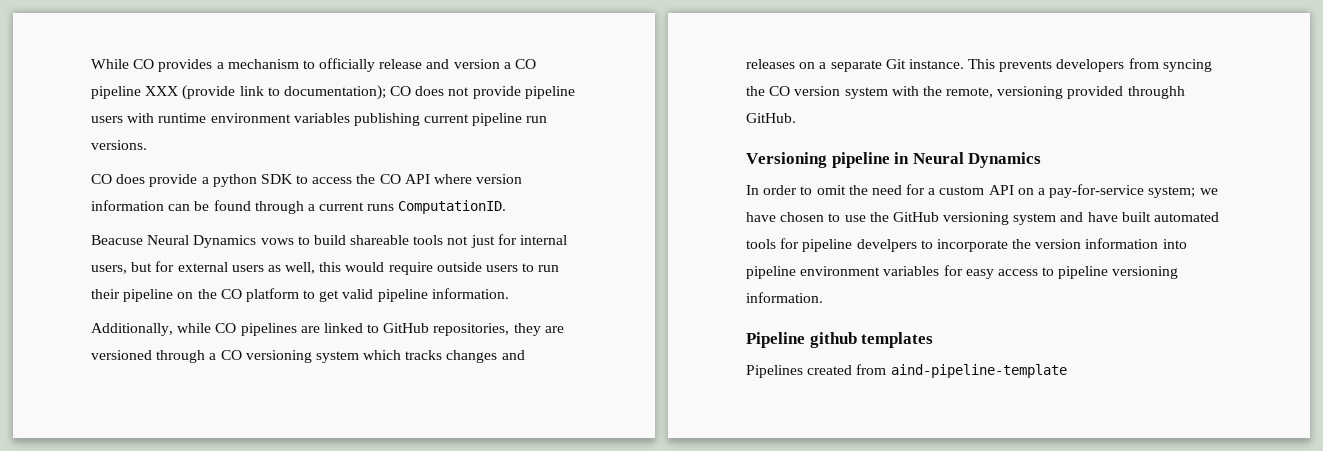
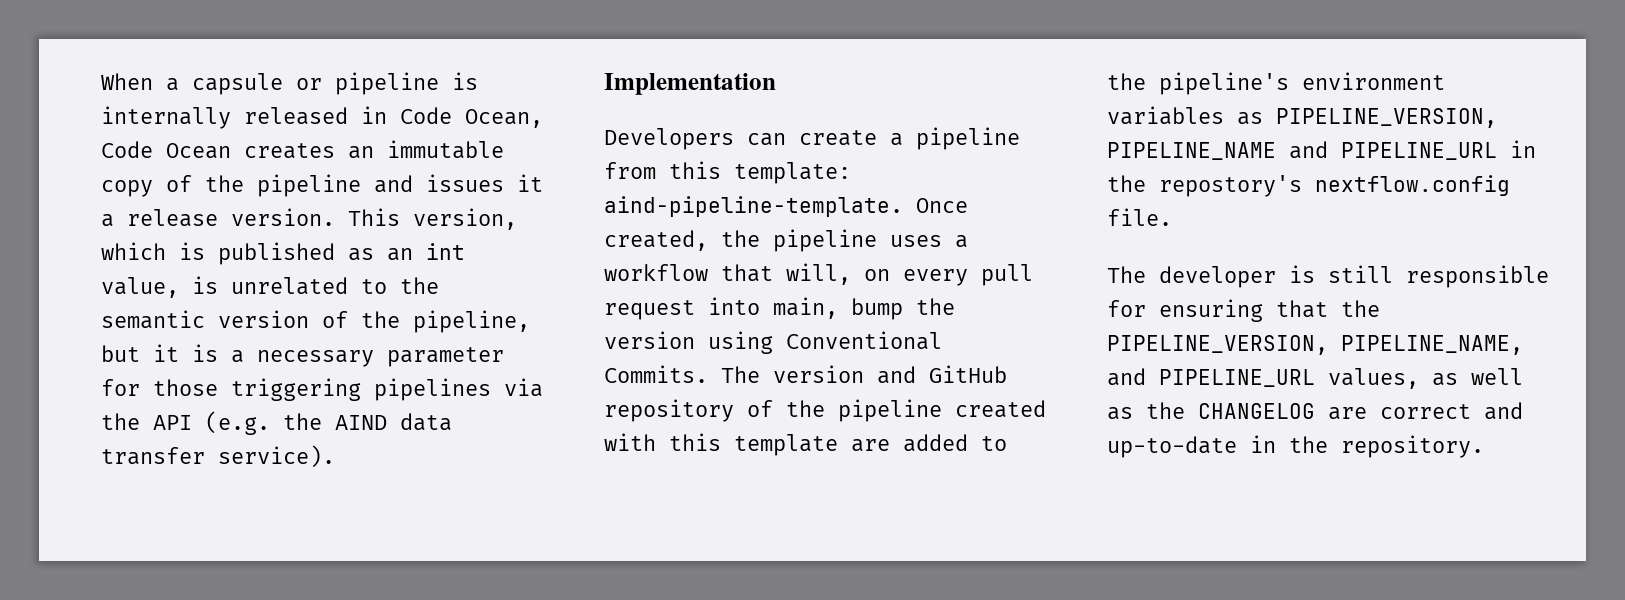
[91,58,537,72] [91,85,575,100] [91,113,548,126] [91,140,147,150] [91,174,523,187] [91,200,507,214] [91,234,568,248] [91,261,560,275] [91,288,509,302] [91,323,564,336] [91,350,525,363] [746,58,1212,72] [746,86,1185,99] [746,113,796,123] [746,152,1042,168] [746,184,1218,198] [746,212,1220,225] [746,238,1187,252] [746,265,1179,279] [746,292,823,303] [746,332,934,348] [746,364,1067,378] While CO provides a mechanism to officially release and version a CO pipeline XXX (provide link to documentation); CO does not provide pipeline users with runtime environment variables publishing current pipeline run versions. // CO does provide a python SDK to access the CO API where version information can be found through a current runs ComputationID. // Beacuse Neural Dynamics vows to build shareable tools not just for internal users, but for external users as well, this would require outside users to run their pipeline on the CO platform to get valid pipeline information. // Additionally, while CO pipelines are linked to GitHub repositories, they are versioned through a CO versioning system which tracks changes and releases on a separate Git instance. This prevents developers from syncing the CO version system with the remote, versioning provided throughh GitHub. // Versioning pipeline in Neural Dynamics // In order to omit the need for a custom API on a pay-for-service system; we have chosen to use the GitHub versioning system and have built automated tools for pipeline develpers to incorporate the version information into pipeline environment variables for easy access to pipeline versioning information. // Pipeline github templates // Pipelines created from aind-pipeline-template -> [101,72,478,95] [101,106,543,129] [101,140,504,159] [101,174,543,197] [101,208,517,230] [101,242,465,265] [101,276,439,298] [101,310,530,333] [101,344,504,367] [101,378,543,401] [101,411,452,435] [101,445,335,468] [604,73,776,95] [604,127,1020,150] [604,161,851,184] [604,196,968,217] [604,229,968,252] [604,263,1033,286] [604,297,955,320] [604,331,942,354] [604,365,1007,384] [604,399,1046,422] [604,433,1007,456] [1107,72,1445,95] [1107,106,1497,128] [1107,140,1536,160] [1107,175,1510,197] [1107,208,1172,226] [1107,265,1549,288] [1107,299,1380,322] [1107,335,1523,355] [1107,368,1523,389] [1107,402,1523,420] [1107,435,1484,458] When a capsule or pipeline is internally released in Code Ocean, Code Ocean creates an immutable copy of the pipeline and issues it a release version. This version, which is published as an int value, is unrelated to the semantic version of the pipeline, but it is a necessary parameter for those triggering pipelines via the API (e.g. the AIND data transfer service). // Implementation // Developers can create a pipeline from this template: aind-pipeline-template. Once created, the pipeline uses a workflow that will, on every pull request into main, bump the version using Conventional Commits. The version and GitHub repository of the pipeline created with this template are added to the pipeline's environment variables as PIPELINE_VERSION, PIPELINE_NAME and PIPELINE_URL in the repostory's nextflow.config file. // The developer is still responsible for ensuring that the PIPELINE_VERSION, PIPELINE_NAME, and PIPELINE_URL values, as well as the CHANGELOG are correct and up-to-date in the repository.

